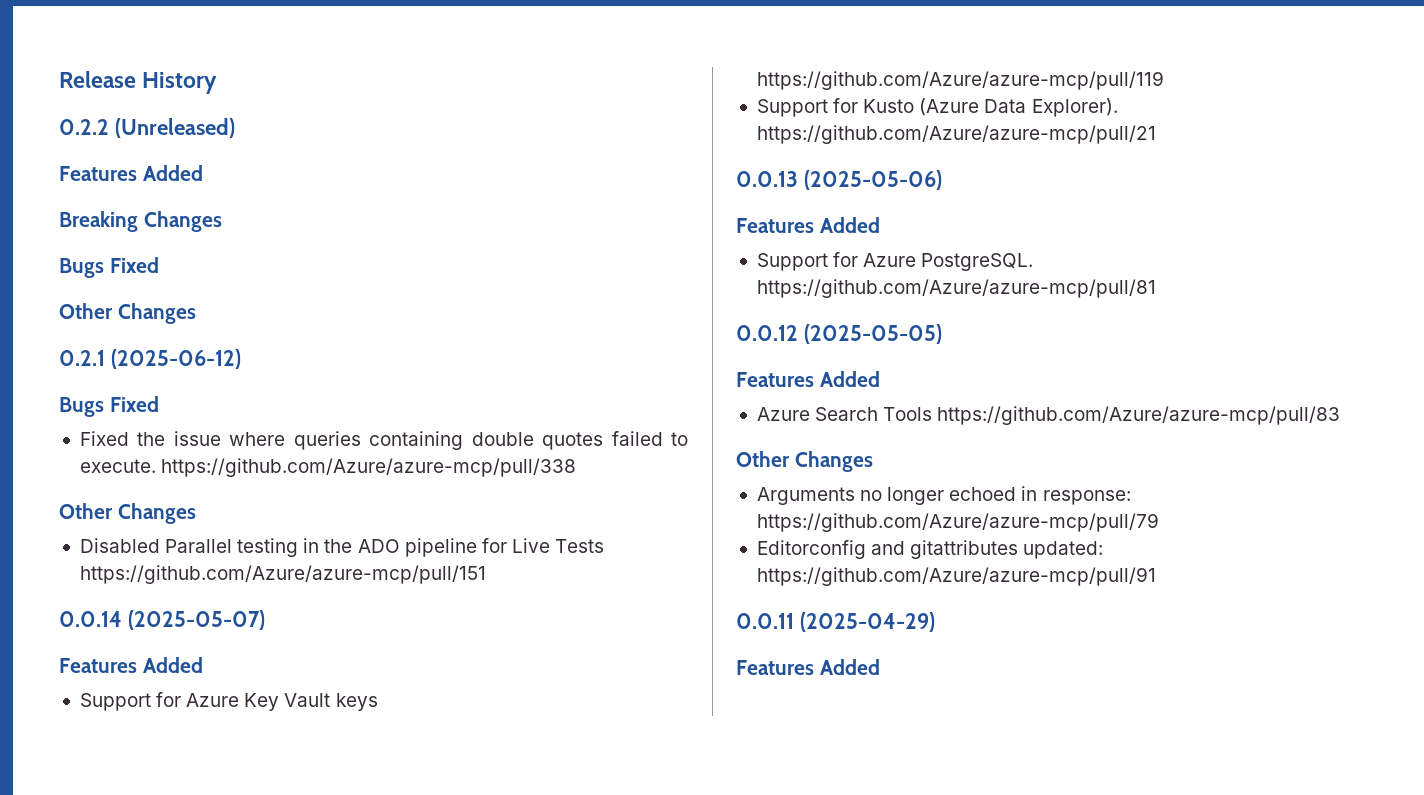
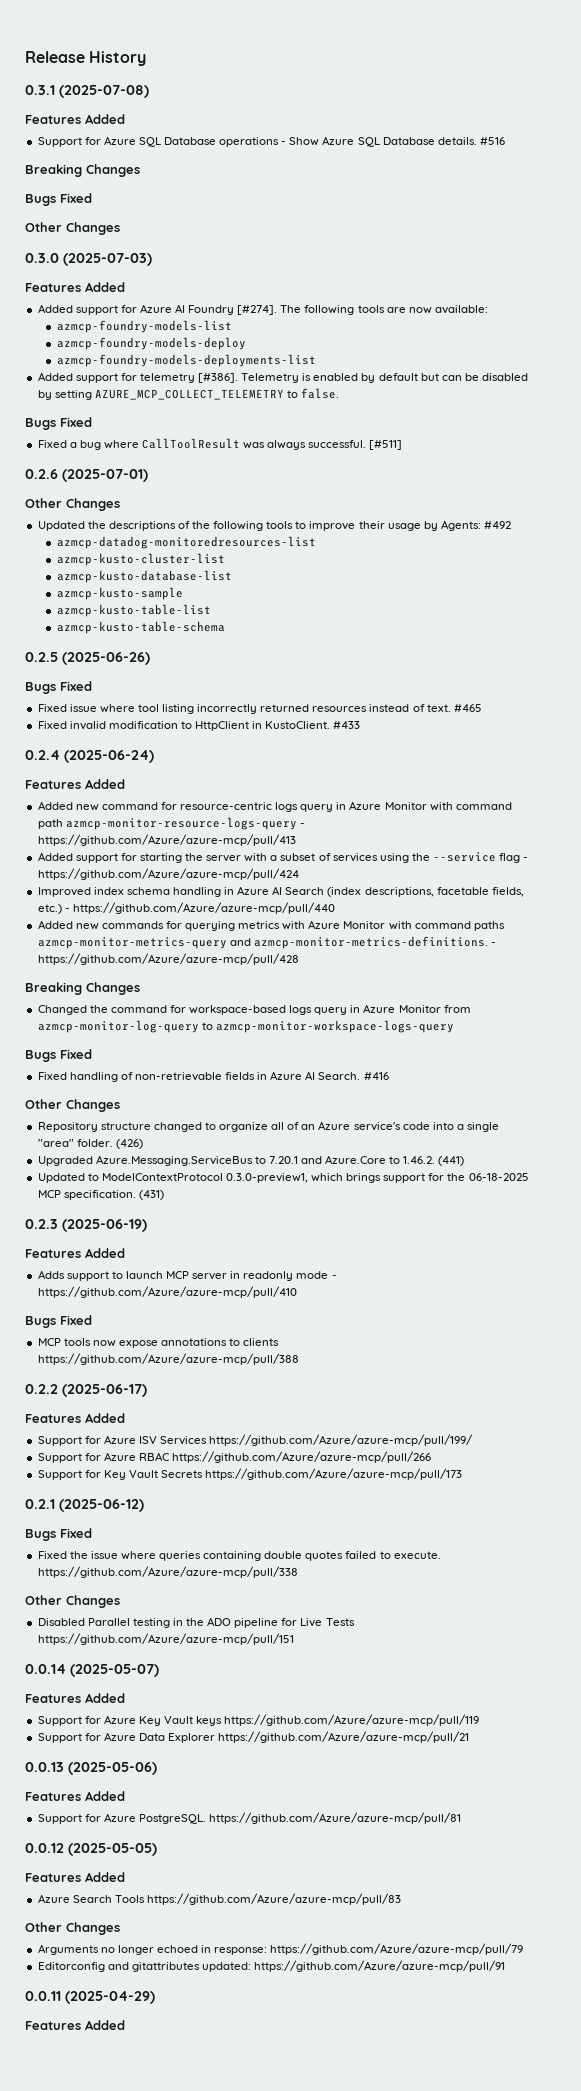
[59,118,235,138] [59,165,203,181] 0.2.2 (Unreleased) // Features Added -> [25,85,149,98] [25,114,125,124] [37,136,505,147] 0.3.1 (2025-07-08) // Features Added // Support for Azure SQL Database operations - Show Azure SQL Database details. #516
(196, 313) none -> [25,253,152,266] [25,282,125,292] [37,304,488,315] [56,320,232,333] [56,337,246,350] [56,354,316,367] [37,372,529,383] [37,388,340,400] [25,417,92,430] [37,438,403,450] [25,469,148,482] [25,498,120,511] [37,520,512,531] [56,536,316,549] [56,553,225,566] [56,570,232,583] [56,587,183,600] [56,604,211,617] [56,621,225,634] [25,652,150,665] [25,681,92,694] [37,704,482,714] [37,721,361,731] [25,750,154,763] [25,779,125,789] [37,801,512,812] [37,817,305,830] [37,834,296,846] [37,852,529,863] [37,868,299,880] [37,886,524,897] [37,902,335,914] [37,920,505,931] [37,936,496,949] [37,953,299,965] [25,982,140,995] [37,1004,471,1015] [37,1020,454,1033] [25,1049,92,1062] [37,1071,389,1082] [25,1099,120,1112] [37,1121,500,1132] [37,1139,143,1149] [37,1155,465,1166] [37,1173,529,1183] [37,1190,164,1200] [25,1219,147,1232] [25,1248,125,1258] [37,1270,337,1281] [37,1286,297,1298] [25,1315,92,1328] [37,1338,280,1348] [37,1353,299,1365] [25,1384,147,1397] [25,1413,125,1423] [37,1434,474,1446] [37,1451,432,1463] [37,1468,463,1480] // 0.3.0 (2025-07-03) // Features Added // Added support for Azure AI Foundry [#274]. The following tools are now available: // azmcp-foundry-models-list // azmcp-foundry-models-deploy // azmcp-foundry-models-deployments-list // Added support for telemetry [#386]. Telemetry is enabled by default but can be disabled by setting AZURE_MCP_COLLECT_TELEMETRY to false. // Bugs Fixed // Fixed a bug where CallToolResult was always successful. [#511] // 0.2.6 (2025-07-01) // Other Changes // Updated the descriptions of the following tools to improve their usage by Agents: #492 // azmcp-datadog-monitoredresources-list // azmcp-kusto-cluster-list // azmcp-kusto-database-list // azmcp-kusto-sample // azmcp-kusto-table-list // azmcp-kusto-table-schema // 0.2.5 (2025-06-26) // Bugs Fixed // Fixed issue where tool listing incorrectly returned resources instead of text. #465 // Fixed invalid modification to HttpClient in KustoClient. #433 // 0.2.4 (2025-06-24) // Features Added // Added new command for resource-centric logs query in Azure Monitor with command path azmcp-monitor-resource-logs-query - https://github.com/Azure/azure-mcp/pull/413 // Added support for starting the server with a subset of services using the --service flag - https://github.com/Azure/azure-mcp/pull/424 // Improved index schema handling in Azure AI Search (index descriptions, facetable fields, etc.) - https://github.com/Azure/azure-mcp/pull/440 // Added new commands for querying metrics with Azure Monitor with command paths azmcp-monitor-metrics-query and azmcp-monitor-metrics-definitions. - https://github.com/Azure/azure-mcp/pull/428 // Breaking Changes // Changed the command for workspace-based logs query in Azure Monitor from azmcp-monitor-log-query to azmcp-monitor-workspace-logs-query // Bugs Fixed // Fixed handling of non-retrievable fields in Azure AI Search. #416 // Other Changes // Repository structure changed to organize all of an Azure service's code into a single "area" folder. (426) // Upgraded Azure.Messaging.ServiceBus to 7.20.1 and Azure.Core to 1.46.2. (441) // Updated to ModelContextProtocol 0.3.0-preview1, which brings support for the 06-18-2025 MCP specification. (431) // 0.2.3 (2025-06-19) // Features Added // Adds support to launch MCP server in readonly mode - https://github.com/Azure/azure-mcp/pull/410 // Bugs Fixed // MCP tools now expose annotations to clients https://github.com/Azure/azure-mcp/pull/388 // 0.2.2 (2025-06-17) // Features Added // Support for Azure ISV Services https://github.com/Azure/azure-mcp/pull/199/ // Support for Azure RBAC https://github.com/Azure/azure-mcp/pull/266 // Support for Key Vault Secrets https://github.com/Azure/azure-mcp/pull/173
[863,98,1118,117] Kusto (Azure Data Explorer). -> [103,1732,216,1743] Azure Data Explorer

